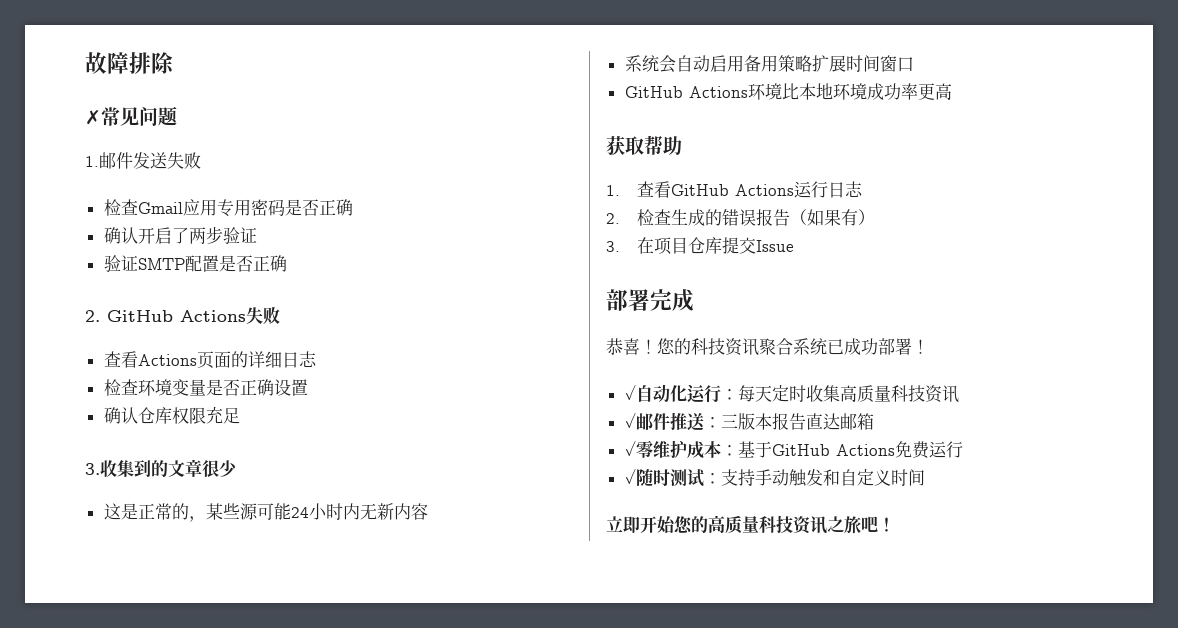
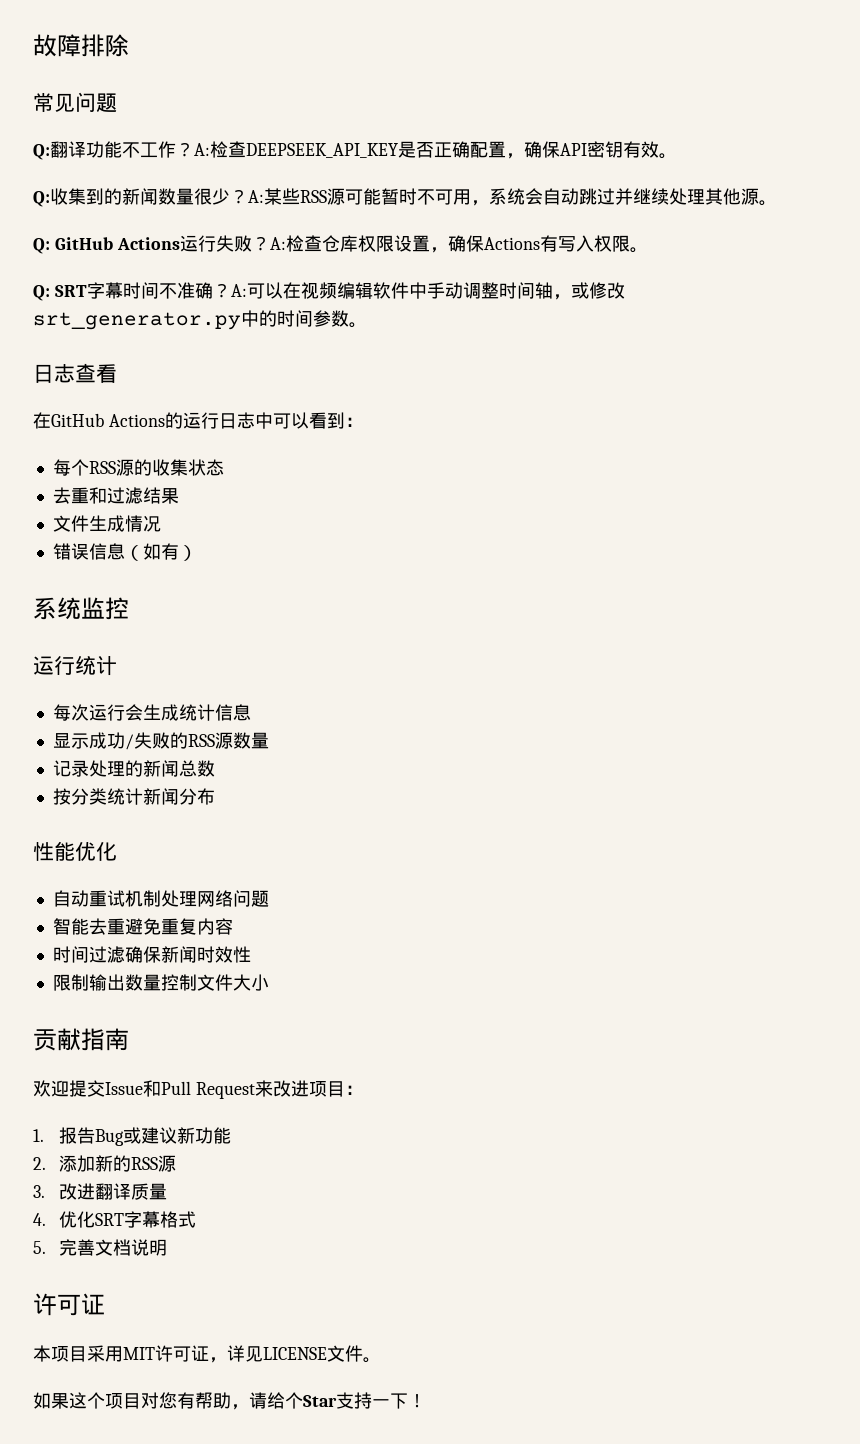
[85,110,101,125] ✗ -> (129, 45) none
[85,152,201,169] [103,199,353,217] [103,226,257,244] [103,255,287,272] [85,307,280,324] [103,351,317,369] [103,379,308,396] [103,406,240,424] [85,459,237,477] [103,503,428,522] [624,55,914,73] [624,83,952,100] [606,135,682,155] [606,181,864,198] [606,209,876,226] [606,237,795,255] [606,289,694,312] [606,338,929,356] [624,384,959,403] [624,412,874,431] [624,440,963,459] [624,468,925,487] [606,515,878,534] 1.邮件发送失败 // 检查Gmail应用专用密码是否正确 // 确认开启了两步验证 // 验证SMTP配置是否正确 // 2. GitHub Actions失败 // 查看Actions页面的详细日志 // 检查环境变量是否正确设置 // 确认仓库权限充足 // 3.收集到的文章很少 // 这是正常的，某些源可能24小时内无新内容 // 系统会自动启用备用策略扩展时间窗口 // GitHub Actions环境比本地环境成功率更高 // 获取帮助 // 1.查看GitHub Actions运行日志 // 2.检查生成的错误报告（如果有） // 3.在项目仓库提交Issue // 部署完成 // 恭喜！您的科技资讯聚合系统已成功部署！ // ✓自动化运行：每天定时收集高质量科技资讯 // ✓邮件推送：三版本报告直达邮箱 // ✓零维护成本：基于GitHub Actions免费运行 // ✓随时测试：支持手动触发和自定义时间 // 立即开始您的高质量科技资讯之旅吧 -> [33,141,677,160] [33,188,777,207] [33,235,648,254] [33,282,625,301] [33,310,367,330] [33,363,117,383] [33,412,363,429] [52,459,224,476] [52,487,179,504] [52,515,161,532] [52,543,197,561] [33,597,129,620] [33,656,117,676] [52,704,251,721] [52,732,269,750] [52,760,215,777] [52,788,215,805] [33,841,117,861] [52,890,269,907] [52,918,233,935] [52,946,251,963] [52,974,269,991] [33,1028,129,1051] [33,1080,363,1099] [33,1127,232,1146] [33,1155,177,1172] [33,1183,168,1200] [33,1211,197,1228] [33,1239,168,1256] [33,1293,105,1316] [33,1345,381,1363] [33,1392,408,1410] Q:翻译功能不工作？A:检查DEEPSEEK_API_KEY是否正确配置，确保API密钥有效。 // Q:收集到的新闻数量很少？A:某些RSS源可能暂时不可用，系统会自动跳过并继续处理其他源。 // Q: GitHub Actions运行失败？A:检查仓库权限设置，确保Actions有写入权限。 // Q: SRT字幕时间不准确？A:可以在视频编辑软件中手动调整时间轴，或修改srt_generator.py中的时间参数。 // 日志查看 // 在GitHub Actions的运行日志中可以看到： // 每个RSS源的收集状态 // 去重和过滤结果 // 文件生成情况 // 错误信息（如有） // 系统监控 // 运行统计 // 每次运行会生成统计信息 // 显示成功/失败的RSS源数量 // 记录处理的新闻总数 // 按分类统计新闻分布 // 性能优化 // 自动重试机制处理网络问题 // 智能去重避免重复内容 // 时间过滤确保新闻时效性 // 限制输出数量控制文件大小 // 贡献指南 // 欢迎提交Issue和Pull Request来改进项目： // 1.报告Bug或建议新功能 // 2.添加新的RSS源 // 3.改进翻译质量 // 4.优化SRT字幕格式 // 5.完善文档说明 // 许可证 // 本项目采用MIT许可证，详见LICENSE文件。 // 如果这个项目对您有帮助，请给个Star支持一下

